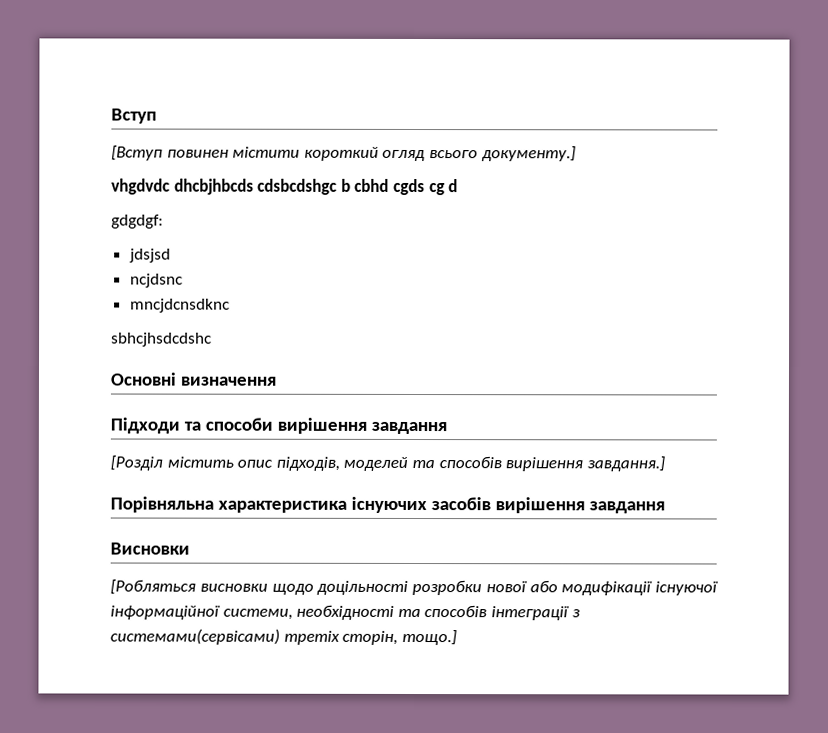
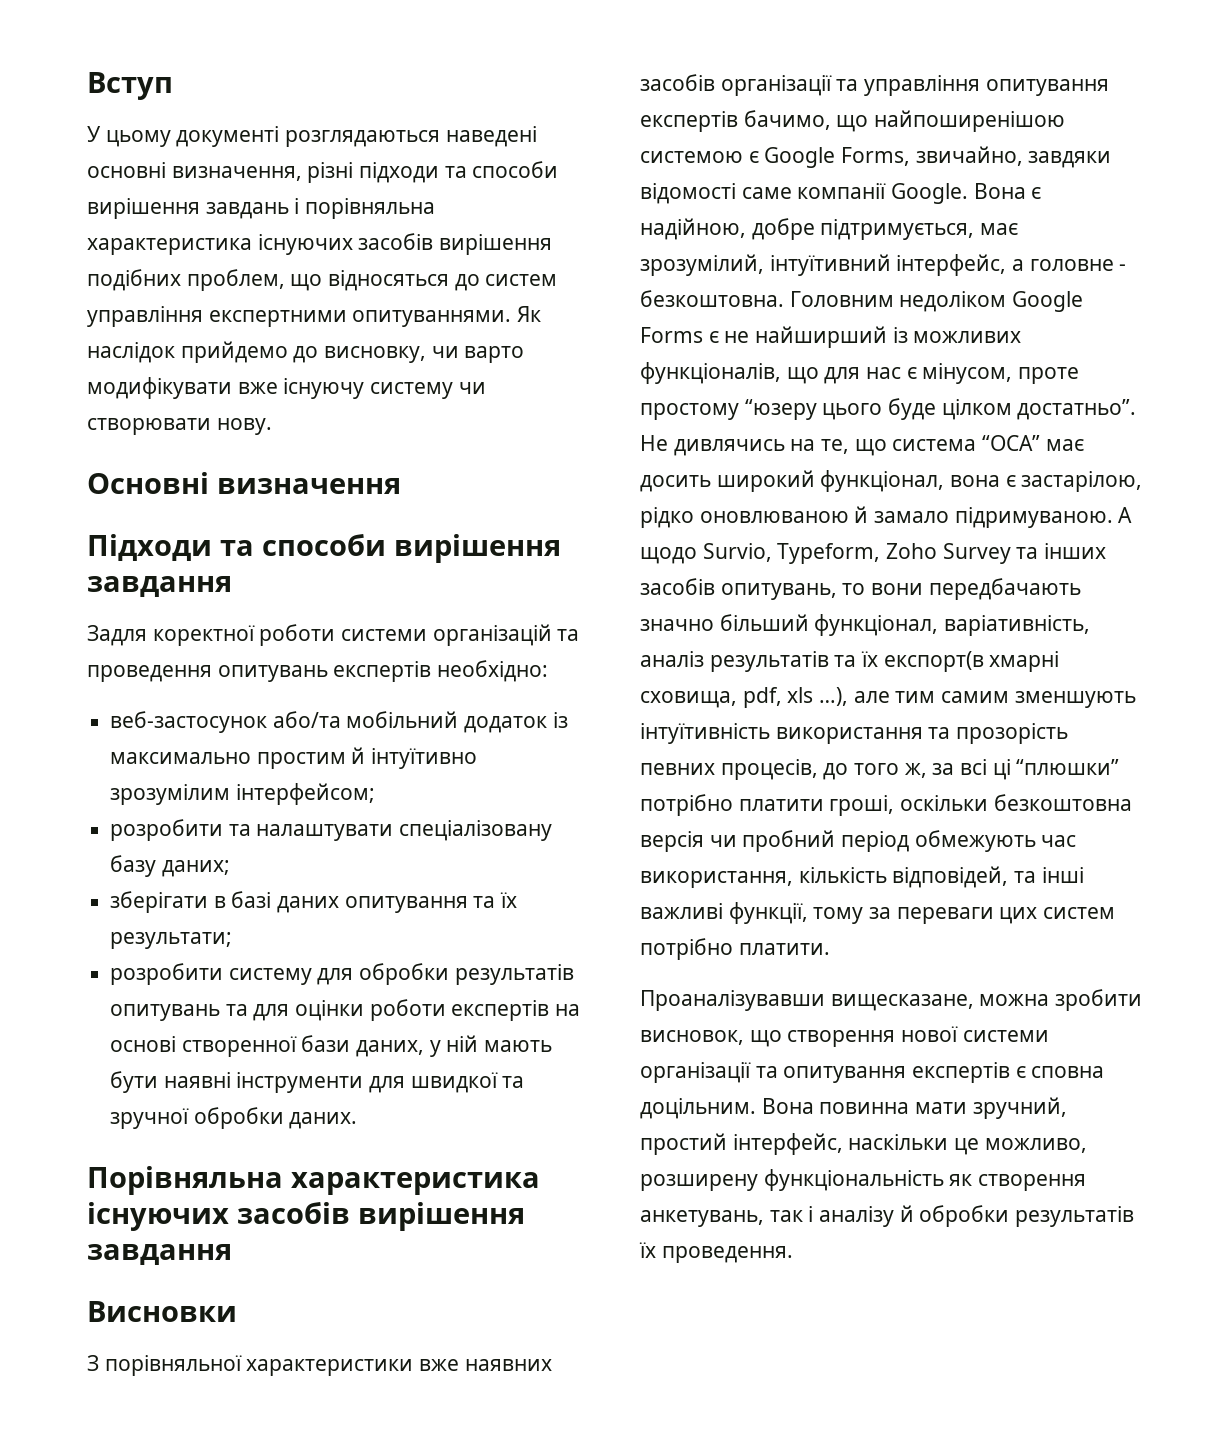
[111,145,576,162] [111,178,459,196] [111,214,164,229] [128,248,171,263] [129,273,183,288] [129,298,230,313] [111,332,212,347] [Вступ повинен містити короткий огляд всього документу.] // vhgdvdc dhcbjhbcds cdsbcdshgc b cbhd cgds cg d // gdgdgf: // jdsjsd // ncjdsnc // mncjdcnsdknc // sbhcjhsdcdshc -> [87,126,537,147] [87,161,559,183] [87,198,436,219] [87,233,553,255] [87,269,558,291] [87,306,542,327] [87,341,525,363] [87,377,486,399] [87,418,272,435] У цьому документі розглядаються наведені основні визначення, різні підходи та способи вирішення завдань і порівняльна характеристика існуючих засобів вирішення подібних проблем, що відносяться до систем управління експертними опитуваннями. Як наслідок прийдемо до висновку, чи варто модифікувати вже існуючу систему чи створювати нову.
[110,455,665,472] [Розділ містить опис підходів, моделей та способів вирішення завдання.] -> [87,624,580,646] [87,660,549,682] [110,711,568,733] [110,747,478,769] [110,783,375,805] [110,819,553,841] [110,855,230,877] [110,891,518,913] [110,932,233,949] [110,963,574,985] [110,999,581,1021] [110,1035,553,1057] [110,1071,525,1093] [110,1107,358,1129] Задля коректної роботи системи організацій та проведення опитувань експертів необхідно: // веб-застосунок або/та мобільний додаток із максимально простим й інтуїтивно зрозумілим інтерфейсом; // розробити та налаштувати спеціалізовану базу даних; // зберігати в базі даних опитування та їх результати; // розробити систему для обробки результатів опитувань та для оцінки роботи експертів на основі створенної бази даних, у ній мають бути наявні інструменти для швидкої та зручної обробки даних.
[110,579,719,596] [110,604,580,621] [110,628,457,646] [Робляться висновки щодо доцільності розробки нової або модифікації існуючої інформаційної системи, необхідності та способів інтеграції з системами(сервісами) третіх сторін, тощо.] -> [87,1355,552,1376] [640,74,1109,96] [640,110,1066,132] [640,146,1112,168] [640,183,1042,204] [640,218,1019,240] [640,254,1127,276] [640,290,1084,312] [640,326,1022,348] [640,362,1080,384] [640,398,1137,420] [640,435,1084,456] [640,470,1143,492] [640,506,1133,528] [640,543,1107,564] [640,578,1081,600] [640,614,1091,636] [640,651,1060,672] [640,687,1136,708] [640,723,1069,744] [640,759,1120,780] [640,794,1132,816] [640,830,1077,852] [640,866,1084,888] [640,902,1116,924] [640,938,830,960] [640,989,1143,1011] [640,1026,1049,1047] [640,1062,1105,1083] [640,1097,1067,1119] [640,1133,1087,1155] [640,1169,1087,1191] [640,1205,1135,1227] [639,1242,793,1263] З порівняльної характеристики вже наявних засобів організації та управління опитування експертів бачимо, що найпоширенішою системою є Google Forms, звичайно, завдяки відомості саме компанії Google. Вона є надійною, добре підтримується, має зрозумілий, інтуїтивний інтерфейс, а головне - безкоштовна. Головним недоліком Google Forms є не найширший із можливих функціоналів, що для нас є мінусом, проте простому “юзеру цього буде цілком достатньо”. Не дивлячись на те, що система “ОСА” має досить широкий функціонал, вона є застарілою, рідко оновлюваною й замало підримуваною. А щодо Survio, Typeform, Zoho Survey та інших засобів опитувань, то вони передбачають значно більший функціонал, варіативність, аналіз результатів та їх експорт(в хмарні сховища, pdf, xls …), але тим самим зменшують інтуїтивність використання та прозорість певних процесів, до того ж, за всі ці “плюшки” потрібно платити гроші, оскільки безкоштовна версія чи пробний період обмежують час використання, кількість відповідей, та інші важливі функції, тому за переваги цих систем потрібно платити. // Проаналізувавши вищесказане, можна зробити висновок, що створення нової системи організації та опитування експертів є сповна доцільним. Вона повинна мати зручний, простий інтерфейс, наскільки це можливо, розширену функціональність як створення анкетувань, так і аналізу й обробки результатів їх проведення.

